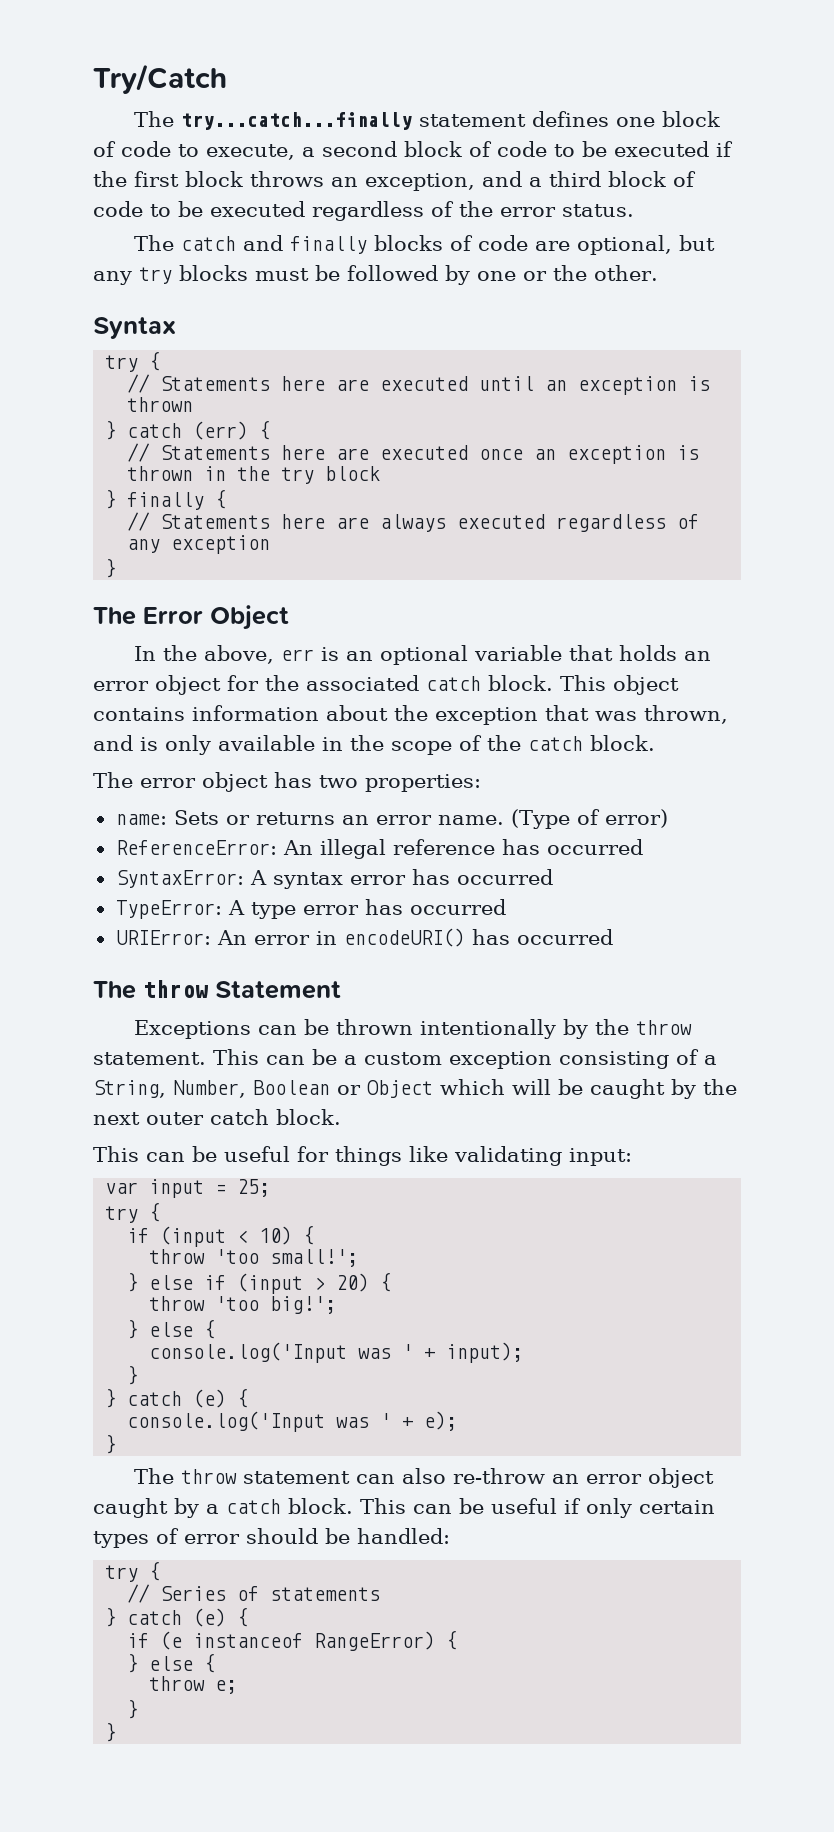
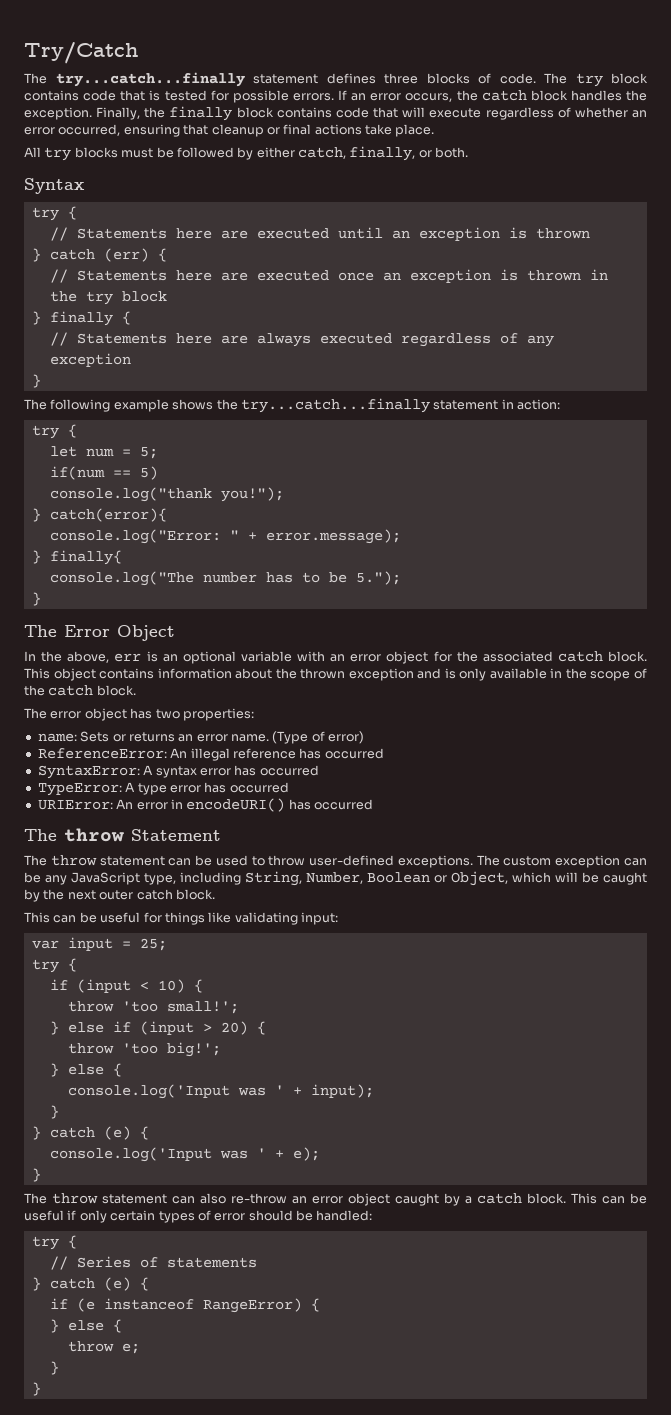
[615,111,720,127] [93,141,733,160] [93,171,696,191] [93,201,634,221] [133,235,715,255] [93,271,132,285] one block of code to execute, a second block of code to be executed if the first block throws an exception, and a third block of code to be executed regardless of the error status. // The catch and finally blocks of code are optional, but any -> [384,73,648,87] [24,90,647,103] [24,106,647,121] [24,124,435,137] [24,147,41,157] three blocks of code. The try block contains code that is tested for possible errors. If an error occurs, the catch block handles the exception. Finally, the finally block contains code that will execute regardless of whether an error occurred, ensuring that cleanup or final actions take place. // All
[477,265,658,281] one or the other. -> [256,146,469,161] either catch, finally, or both.
(117, 568) none -> [24,398,560,413] [31,424,77,439] [49,446,158,459] [49,466,158,480] [49,487,284,502] [31,508,167,522] [49,529,401,544] [31,550,122,565] [49,571,401,586] [31,592,41,606] // The following example shows the try...catch...finally statement in action: // try { // let num = 5; // if(num == 5) // console.log("thank you!"); // } catch(error){ // console.log("Error: " + error.message); // } finally{ // console.log("The number has to be 5."); // }
[568,645,677,661] that holds -> [297,651,325,662] with
[435,705,728,725] exception that was thrown, -> [300,668,414,681] thrown exception
[133,1019,692,1039] [93,1049,717,1069] Exceptions can be thrown intentionally by the throw statement. This can be a custom exception consisting of a -> [24,855,647,868] [24,872,241,885] The throw statement can be used to throw user-defined exceptions. The custom exception can be any JavaScript type, including
[367,1080,433,1098] Object -> [451,871,508,886] Object,

